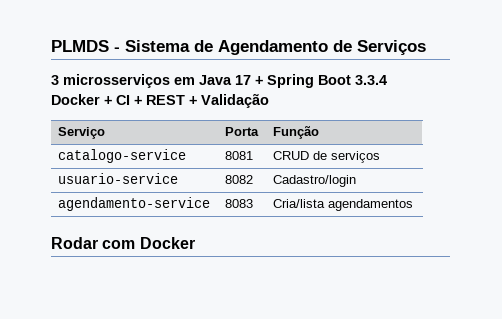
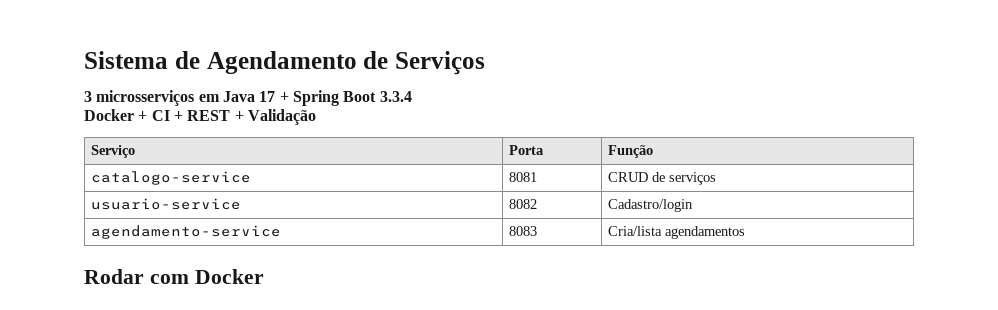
[51,40,120,52] PLMDS - -> (84, 60) none

